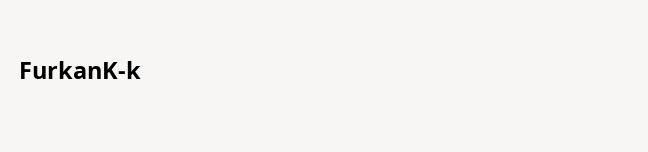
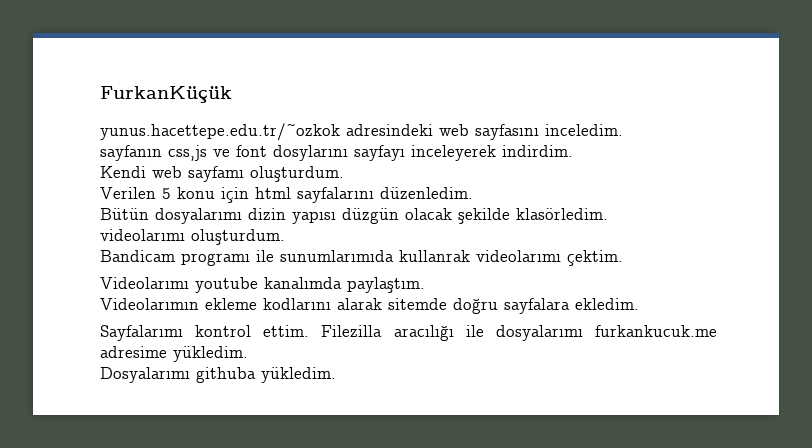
[19,61,141,79] FurkanK-k -> [100,86,232,103] [100,123,623,141] [100,145,573,161] [100,166,344,182] [100,187,473,203] [100,208,608,224] [100,229,285,245] [100,250,623,266] [100,277,425,293] [100,298,639,314] [100,325,718,341] [100,346,248,362] [100,367,336,383] FurkanKüçük // yunus.hacettepe.edu.tr/~ozkok adresindeki web sayfasını inceledim. // sayfanın css,js ve font dosylarını sayfayı inceleyerek indirdim. // Kendi web sayfamı oluşturdum. // Verilen 5 konu için html sayfalarını düzenledim. // Bütün dosyalarımı dizin yapısı düzgün olacak şekilde klasörledim. // videolarımı oluşturdum. // Bandicam programı ile sunumlarımıda kullanrak videolarımı çektim. // Videolarımı youtube kanalımda paylaştım. // Videolarımın ekleme kodlarını alarak sitemde doğru sayfalara ekledim. // Sayfalarımı kontrol ettim. Filezilla aracılığı ile dosyalarımı furkankucuk.me adresime yükledim. // Dosyalarımı githuba yükledim.

